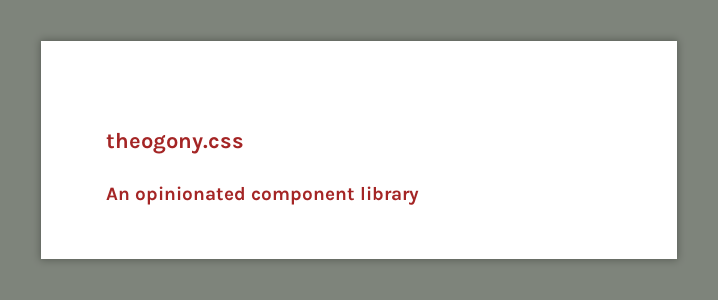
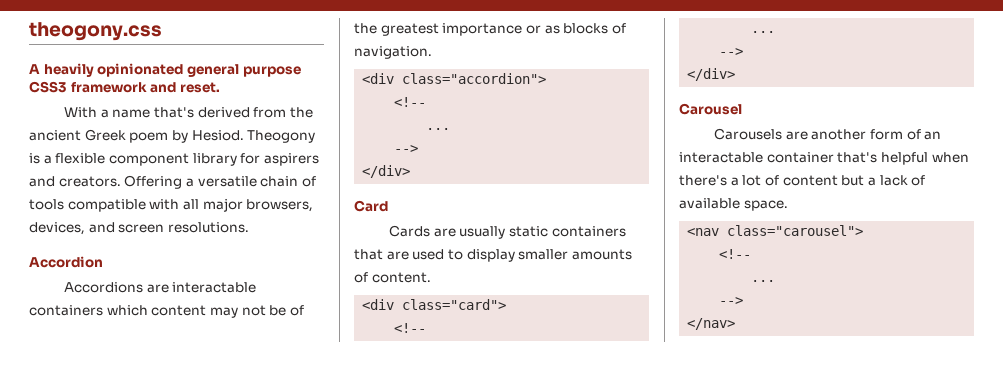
[106,186,420,205] An opinionated component library -> [29,63,301,77] [29,81,220,93] [64,107,313,118] [29,129,316,143] [29,153,319,166] [29,175,316,189] [29,198,314,212] [29,222,249,235] [29,256,103,268] [64,282,257,293] [29,305,304,318] [354,23,626,36] [354,46,432,59] [362,73,547,84] [394,97,427,107] [426,128,451,130] [394,145,419,153] [362,165,411,178] [354,200,388,212] [389,225,626,239] [354,249,632,262] [354,272,431,283] [362,299,507,310] [394,323,427,333] [751,31,776,33] [719,48,744,56] [687,68,736,81] [679,103,742,115] [714,128,942,140] [679,152,969,165] [679,175,926,186] [679,198,788,211] [687,225,864,236] [719,249,752,259] [751,280,776,282] [719,297,744,305] [687,318,736,330] A heavily opinionated general purpose CSS3 framework and reset. // With a name that's derived from the ancient Greek poem by Hesiod. Theogony is a flexible component library for aspirers and creators. Offering a versatile chain of tools compatible with all major browsers, devices, and screen resolutions. // Accordion // Accordions are interactable containers which content may not be of the greatest importance or as blocks of navigation. // <div class="accordion"> // <!-- // ... // --> // </div> // Card // Cards are usually static containers that are used to display smaller amounts of content. // <div class="card"> // <!-- // ... // --> // </div> // Carousel // Carousels are another form of an interactable container that's helpful when there's a lot of content but a lack of available space. // <nav class="carousel"> // <!-- // ... // --> // </nav>

